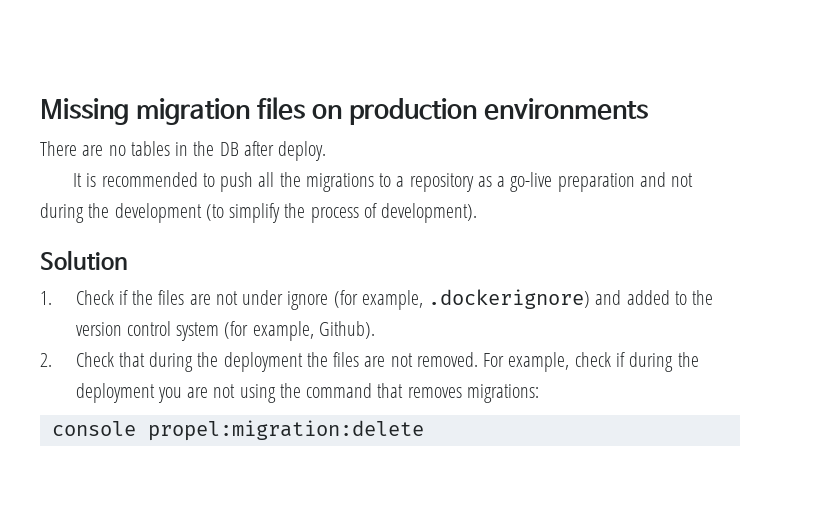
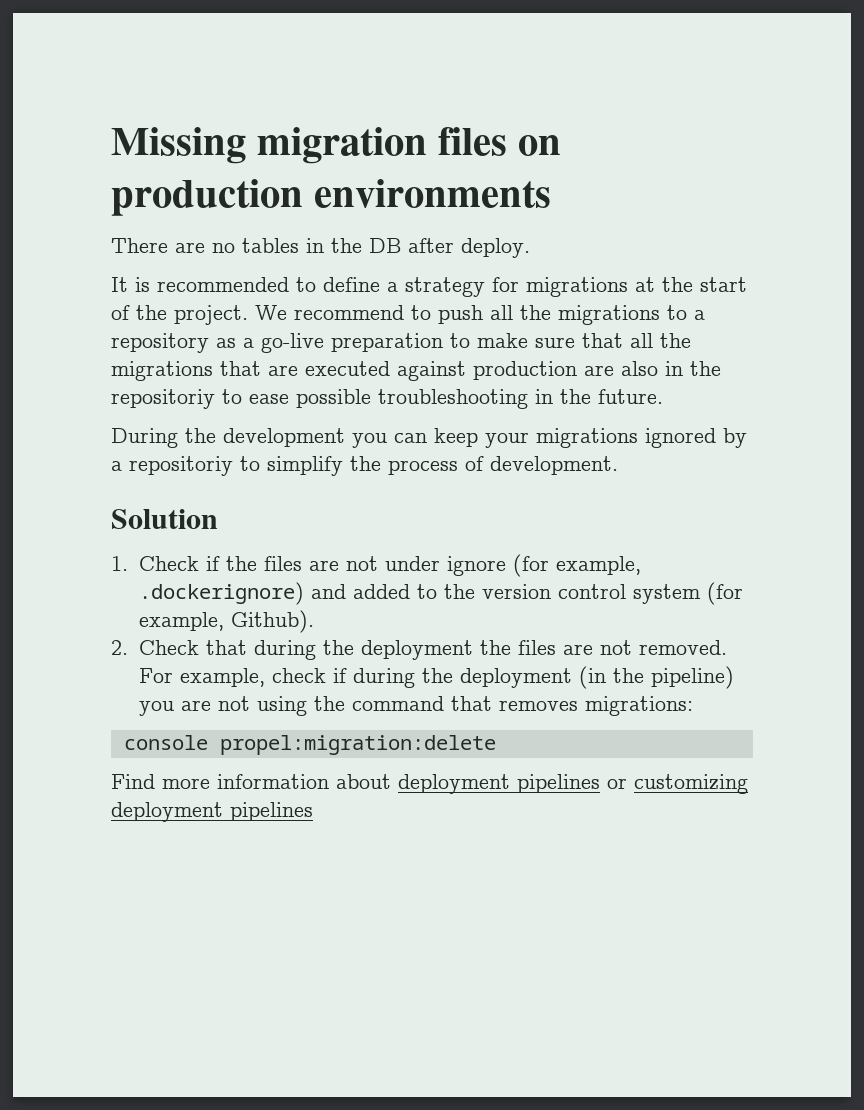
(215, 180) none -> [323,277,747,297] [111,305,431,325] define a strategy for migrations at the start of the project. We recommend to
[639,172,694,187] [40,203,224,223] and not during the development (to -> [450,333,691,348] [111,361,721,381] [111,389,663,409] [111,428,747,448] [111,456,260,476] to make sure that all the migrations that are executed against production are also in the repositoriy to ease possible troubleshooting in the future. // During the development you can keep your migrations ignored by a repositoriy to
[381,203,478,223] development). -> [490,456,618,475] development.
(155, 393) none -> [578,666,734,689] (in the pipeline)
(424, 430) none -> [111,774,748,794] [111,802,313,822] // Find more information about deployment pipelines or customizing deployment pipelines

